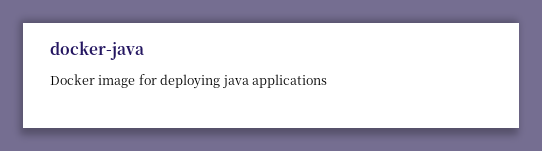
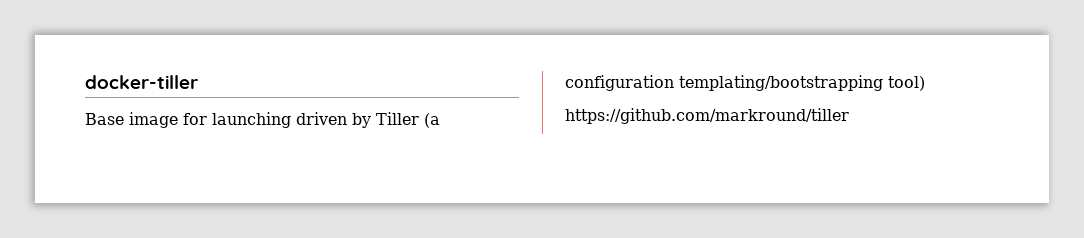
[50,41,145,60] [50,74,327,89] docker-java // Docker image for deploying java applications -> [85,75,198,89] [85,112,440,128] [565,75,925,91] [565,108,849,124] docker-tiller // Base image for launching driven by Tiller (a configuration templating/bootstrapping tool) // https://github.com/markround/tiller

